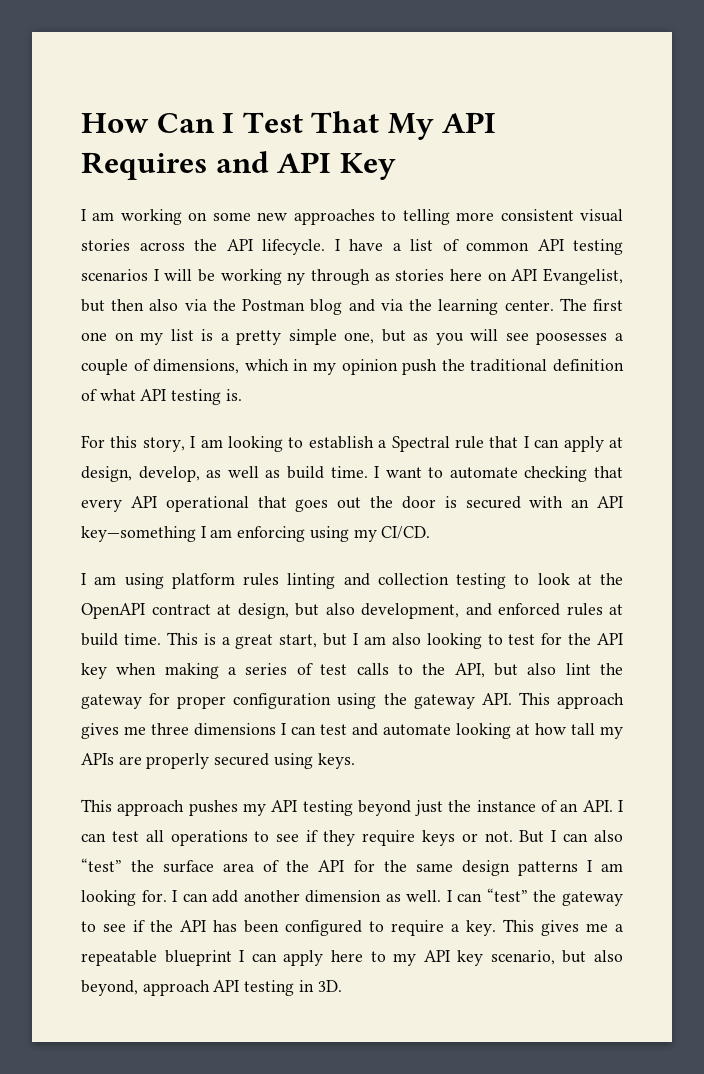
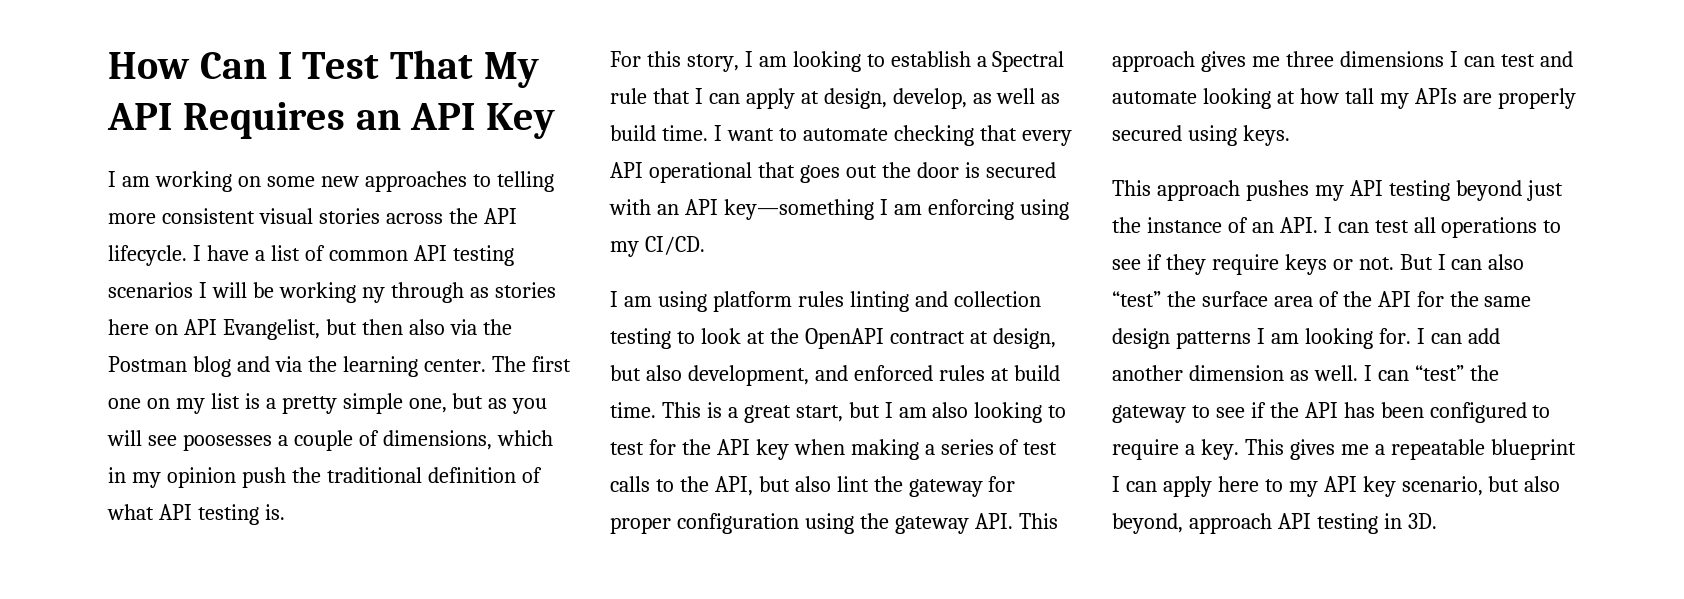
[215,151,269,173] and -> [355,110,401,130] an

